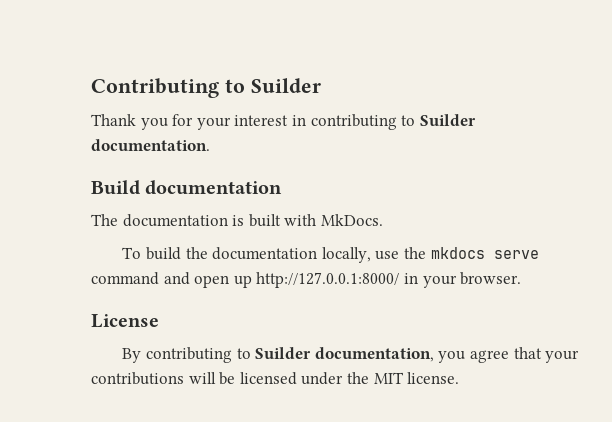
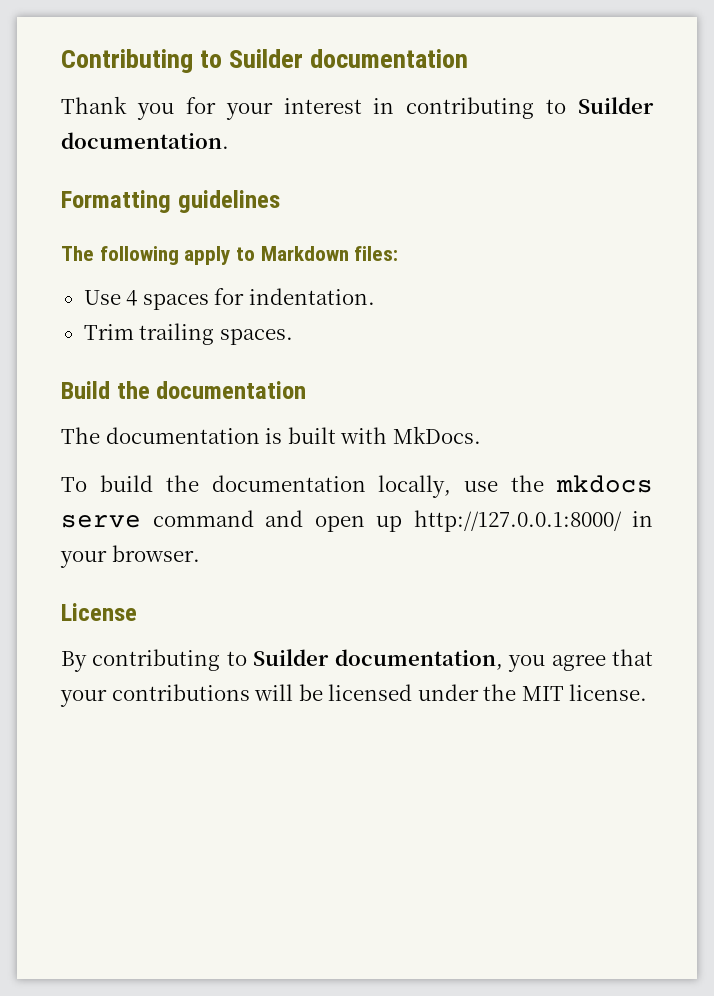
(321, 85) none -> [310,49,469,68] documentation
(210, 145) none -> [61,190,280,213] [61,246,399,265] [83,288,375,310] [83,323,293,345] // Formatting guidelines // The following apply to Markdown files: // Use 4 spaces for indentation. // Trim trailing spaces.
(140, 187) none -> [116,381,150,399] the

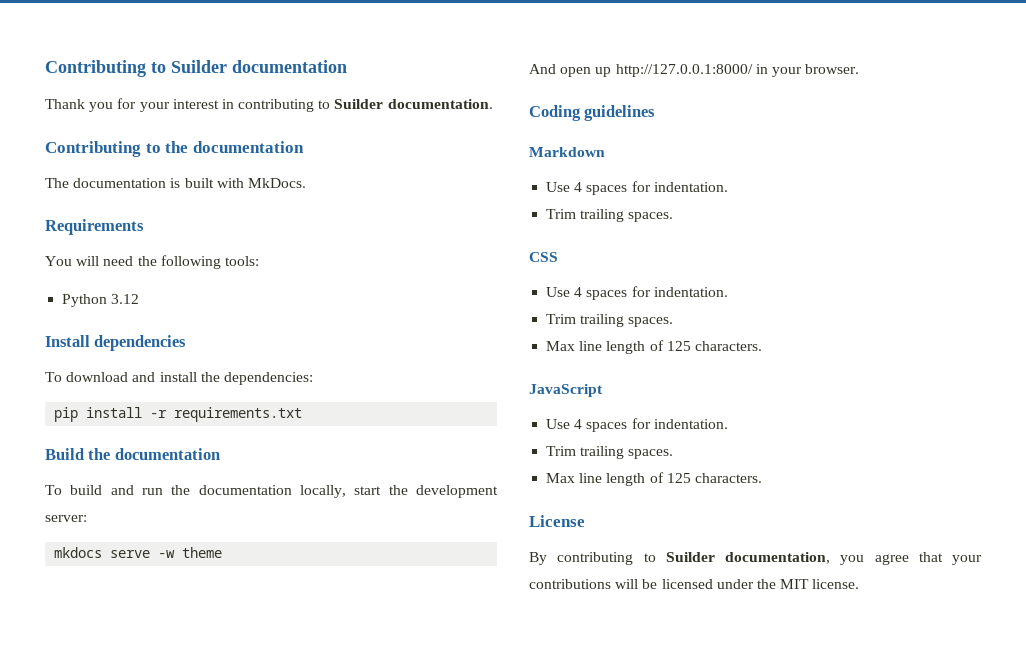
[61,190,280,213] [61,246,256,265] Formatting guidelines // The following apply to -> [45,141,304,157] [45,178,306,188] [45,219,144,235] [45,255,259,269] [62,294,140,307] [45,335,187,351] [45,372,313,385] [54,407,303,422] [45,448,220,460] [45,485,498,498] [45,515,87,522] [54,547,223,558] [529,64,860,77] [529,105,656,121] Contributing to the documentation // The documentation is built with MkDocs. // Requirements // You will need the following tools: // Python 3.12 // Install dependencies // To download and install the dependencies: // pip install -r requirements.txt // Build the documentation // To build and run the documentation locally, start the development server: // mkdocs serve -w theme // And open up http://127.0.0.1:8000/ in your browser. // Coding guidelines //
[354,246,399,261] [83,288,375,310] [83,323,293,345] [61,381,307,399] [61,426,481,444] [61,475,653,498] [61,510,653,532] [60,545,200,568] files: // Use 4 spaces for indentation. // Trim trailing spaces. // Build the documentation // The documentation is built with MkDocs. // To build the documentation locally, use the mkdocs serve command and open up http://127.0.0.1:8000/ in your browser. -> [546,181,728,195] [546,209,674,222] [529,252,558,262] [546,286,728,300] [546,314,674,327] [546,340,762,354] [529,384,603,397] [546,418,728,432] [546,446,674,459] [546,472,762,486] // Use 4 spaces for indentation. // Trim trailing spaces. // CSS // Use 4 spaces for indentation. // Trim trailing spaces. // Max line length of 125 characters. // JavaScript // Use 4 spaces for indentation. // Trim trailing spaces. // Max line length of 125 characters.

